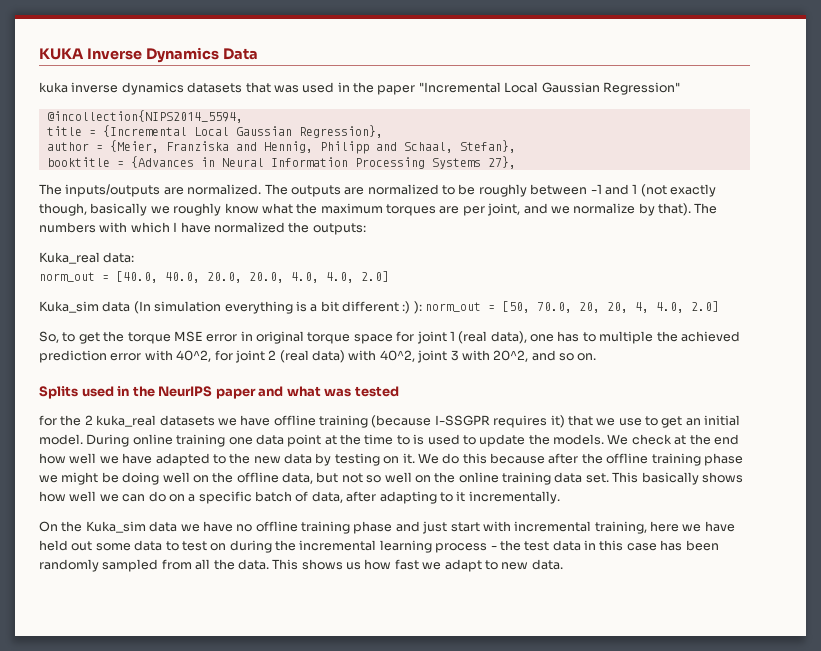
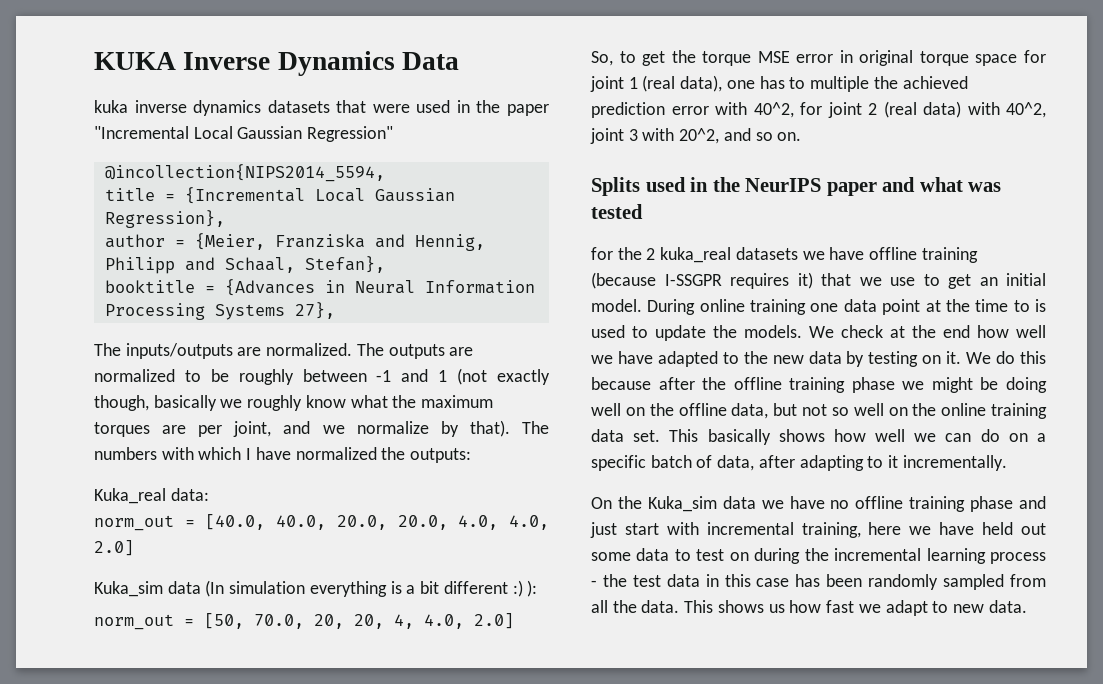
[273,85,299,93] was -> [372,104,410,113] were
(422, 307) none -> (538, 588) //

